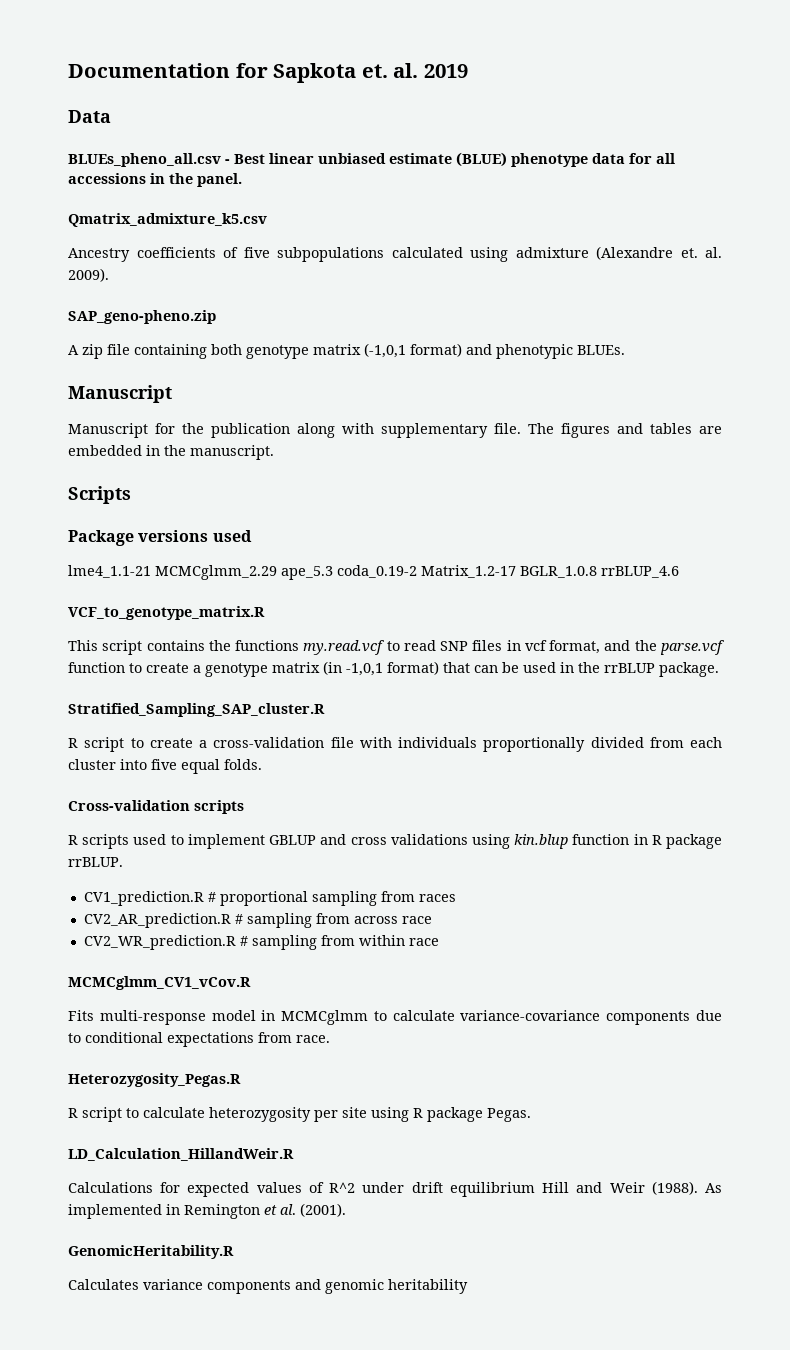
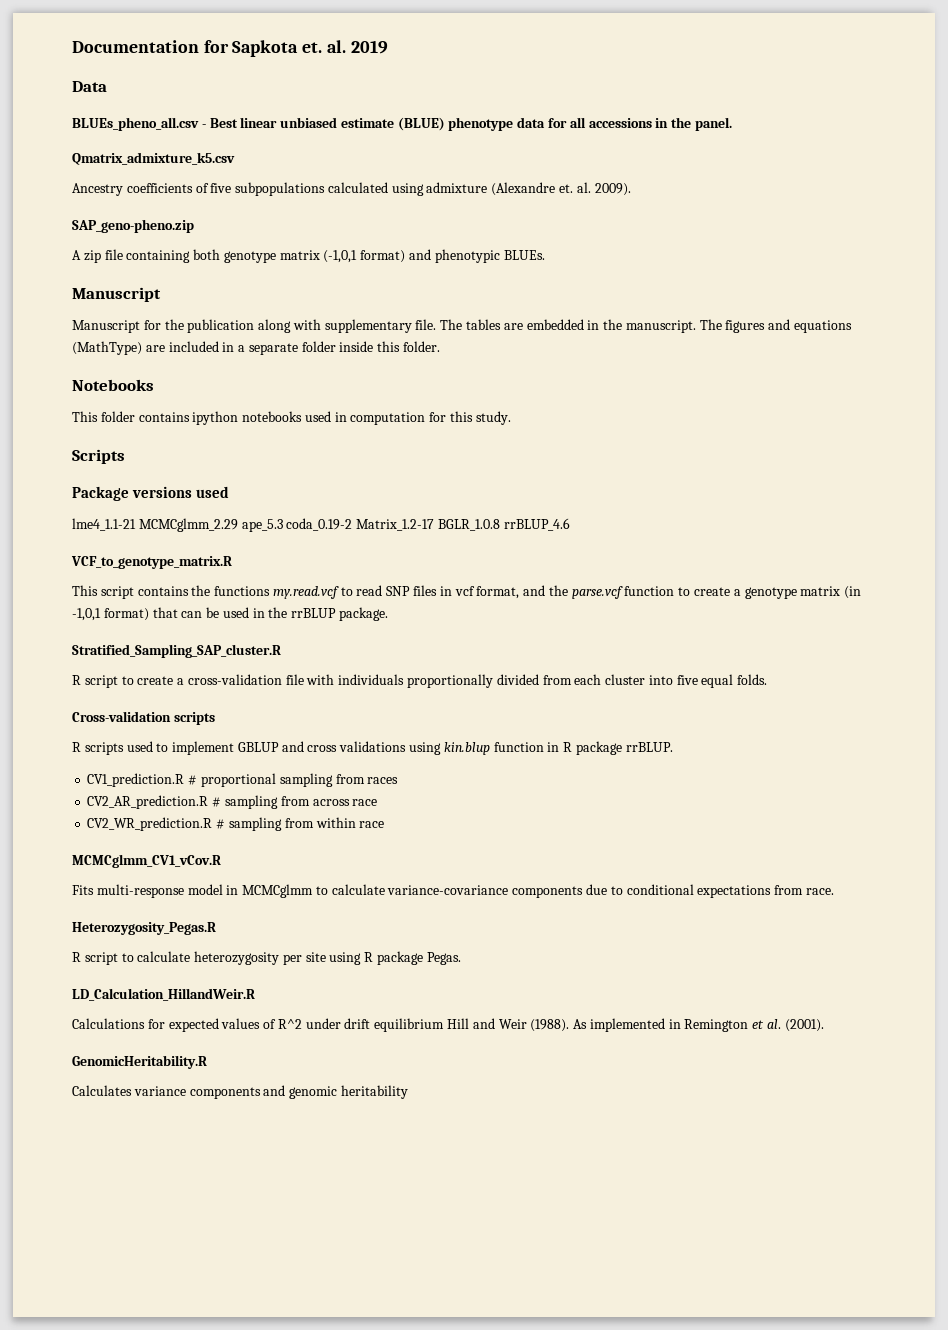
[561,423,643,438] figures and -> (463, 324) none
(274, 452) none -> [699,319,853,333] [72,341,441,355] [72,379,154,391] [72,411,511,425] The figures and equations (MathType) are included in a separate folder inside this folder. // Notebooks // This folder contains ipython notebooks used in computation for this study.

